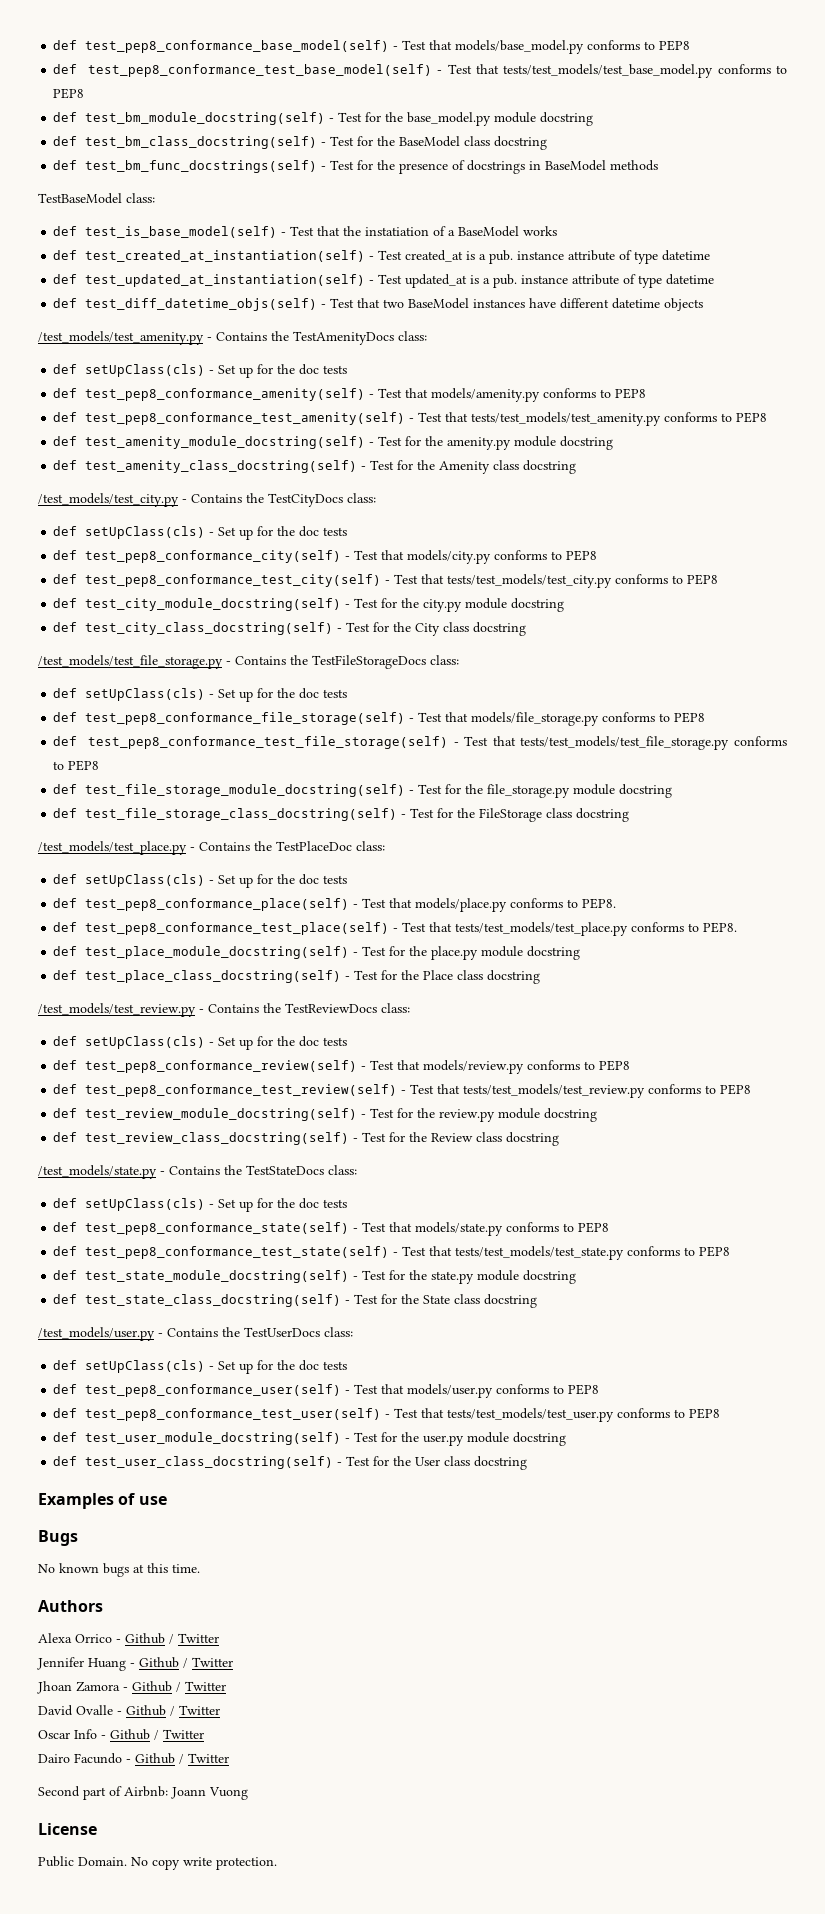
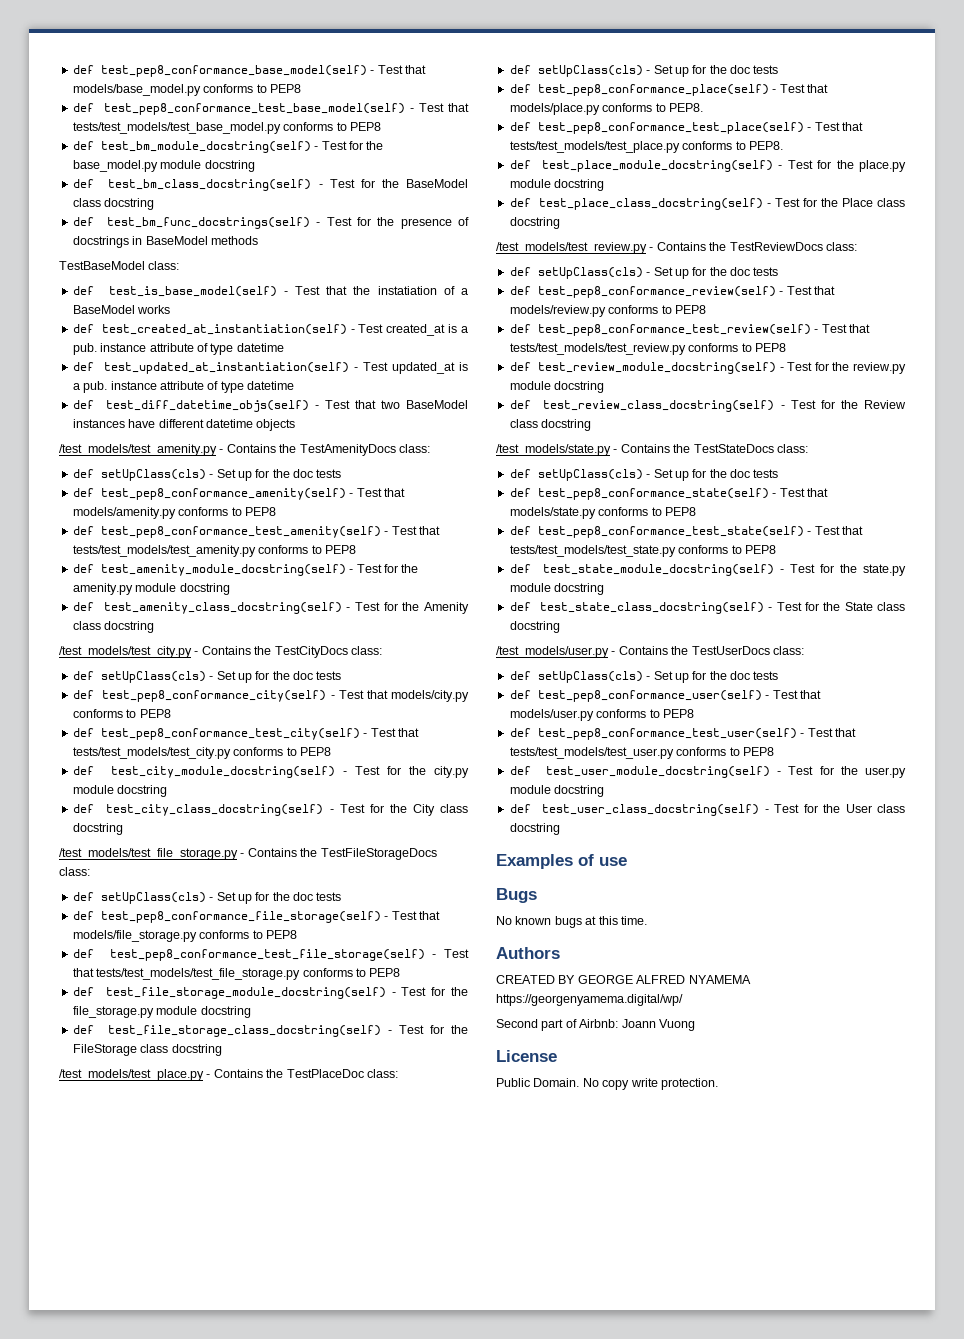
[38,1633,219,1644] [37,1657,233,1671] [37,1681,226,1694] [38,1705,220,1716] [38,1729,204,1740] [38,1753,229,1764] Alexa Orrico - Github / Twitter // Jennifer Huang - Github / Twitter // Jhoan Zamora - Github / Twitter // David Ovalle - Github / Twitter // Oscar Info - Github / Twitter // Dairo Facundo - Github / Twitter -> [496,975,751,984] [496,994,683,1006] CREATED BY GEORGE ALFRED NYAMEMA https://georgenyamema.digital/wp/

